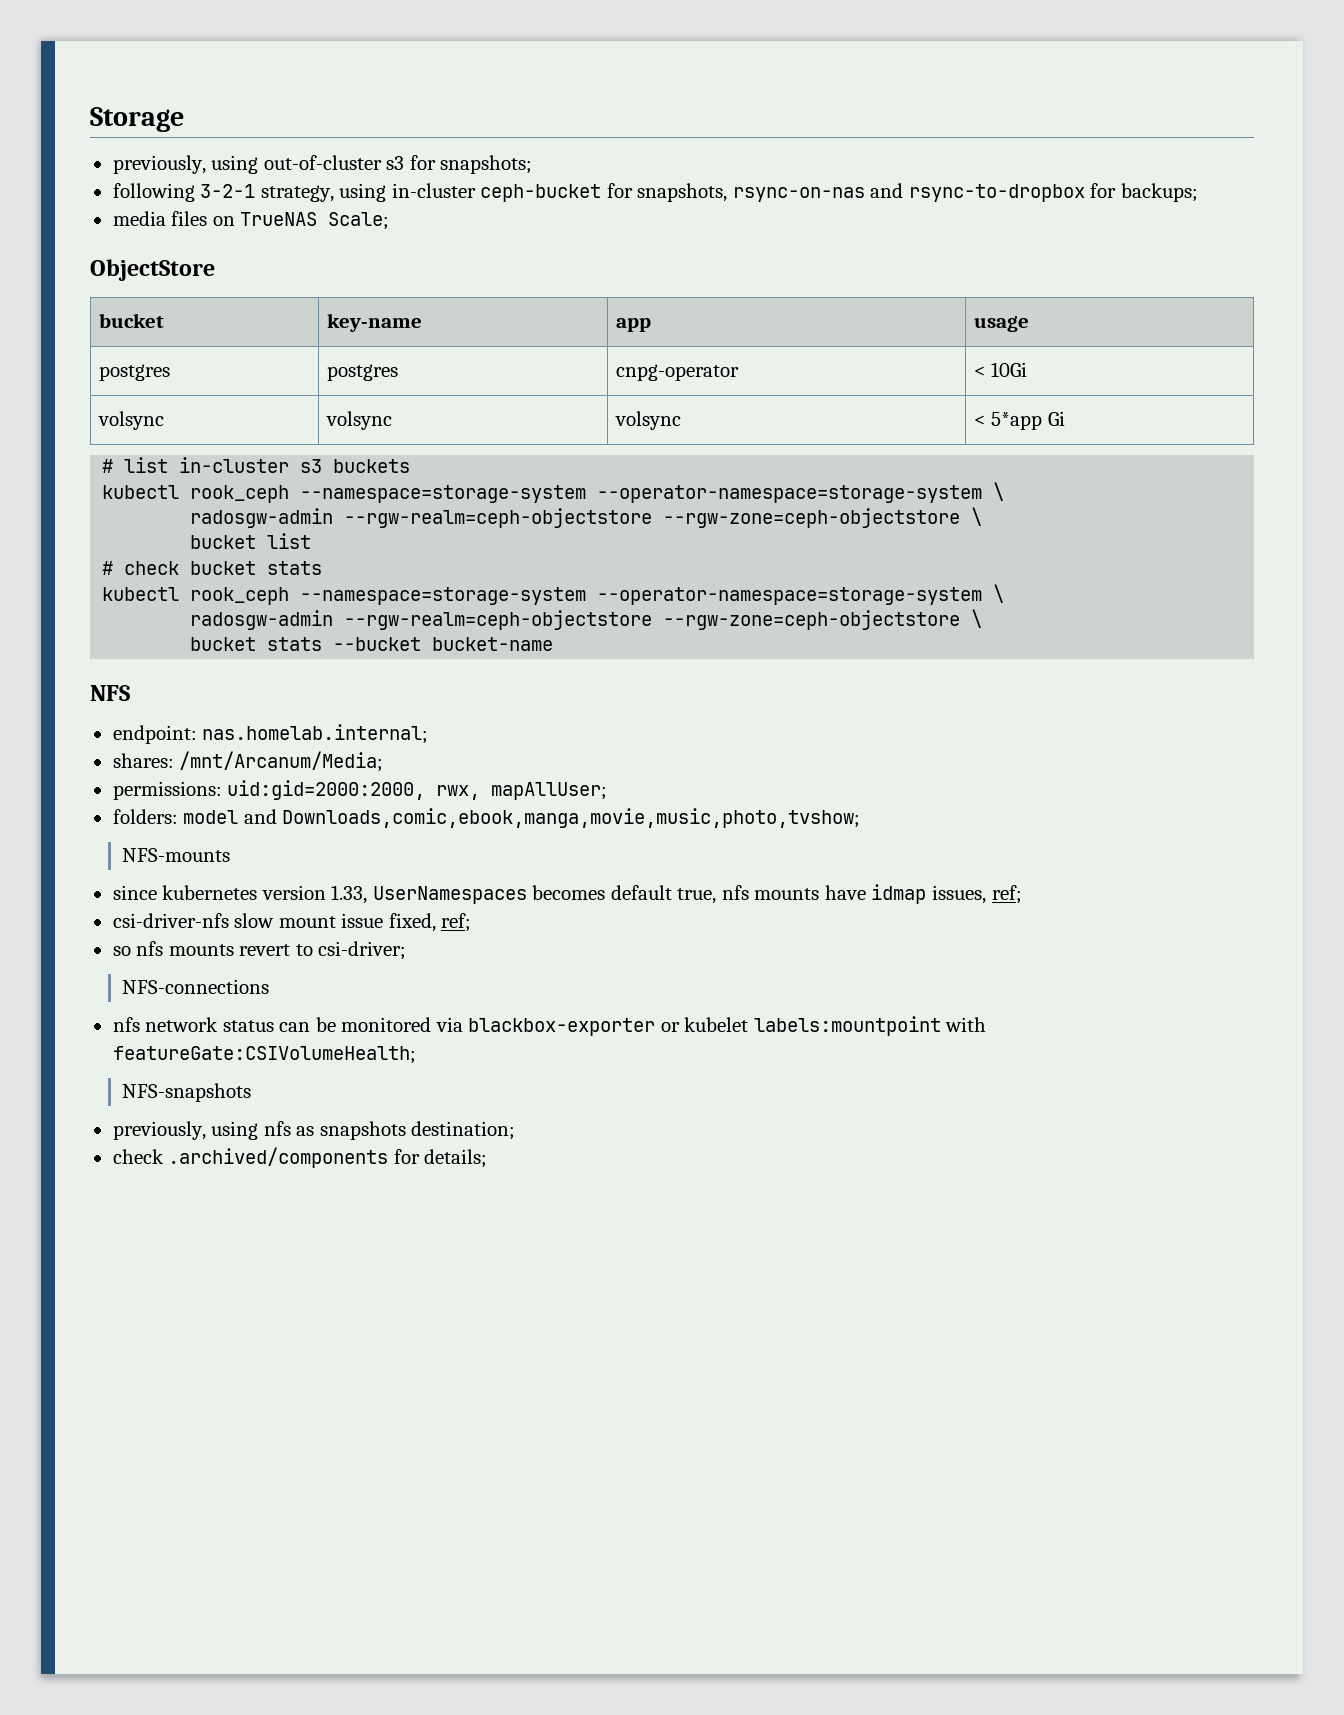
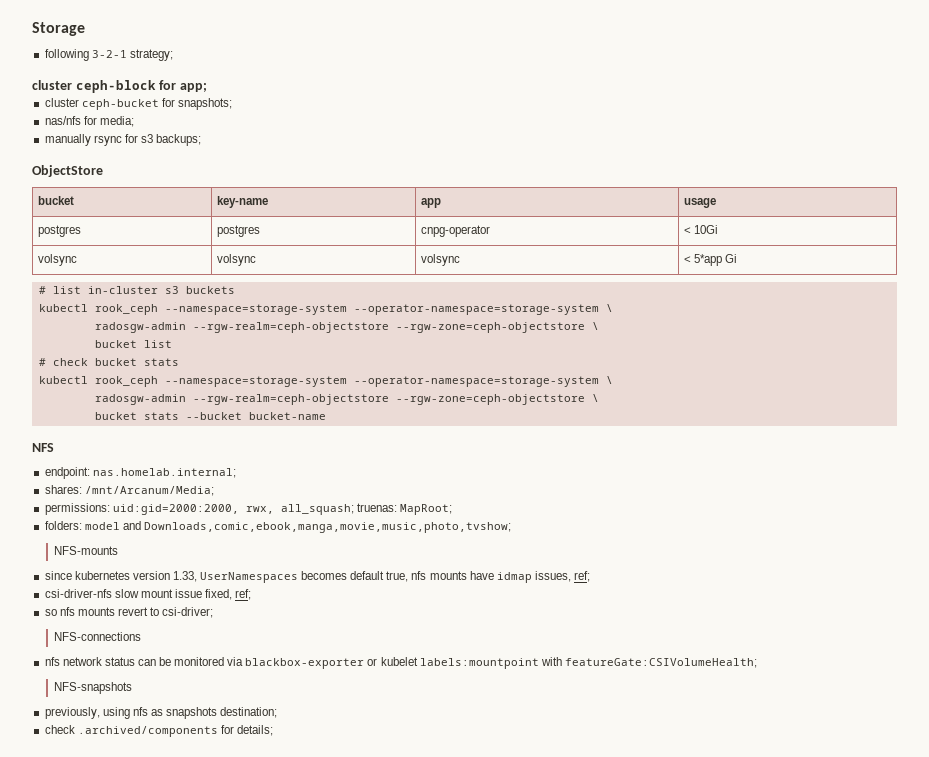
[112,155,533,174] [112,183,1198,202] [112,211,390,230] previously, using out-of-cluster s3 for snapshots; // following 3-2-1 strategy, using in-cluster ceph-bucket for snapshots, rsync-on-nas and rsync-to-dropbox for backups; // media files on TrueNAS Scale; -> [44,49,173,61] [32,80,207,93] [44,98,232,110] [44,116,134,127] [44,134,202,146] following 3-2-1 strategy; // cluster ceph-block for app; // cluster ceph-bucket for snapshots; // nas/nfs for media; // manually rsync for s3 backups;
[491,782,608,800] mapAllUser; -> [280,503,452,515] all_squash; truenas: MapRoot;

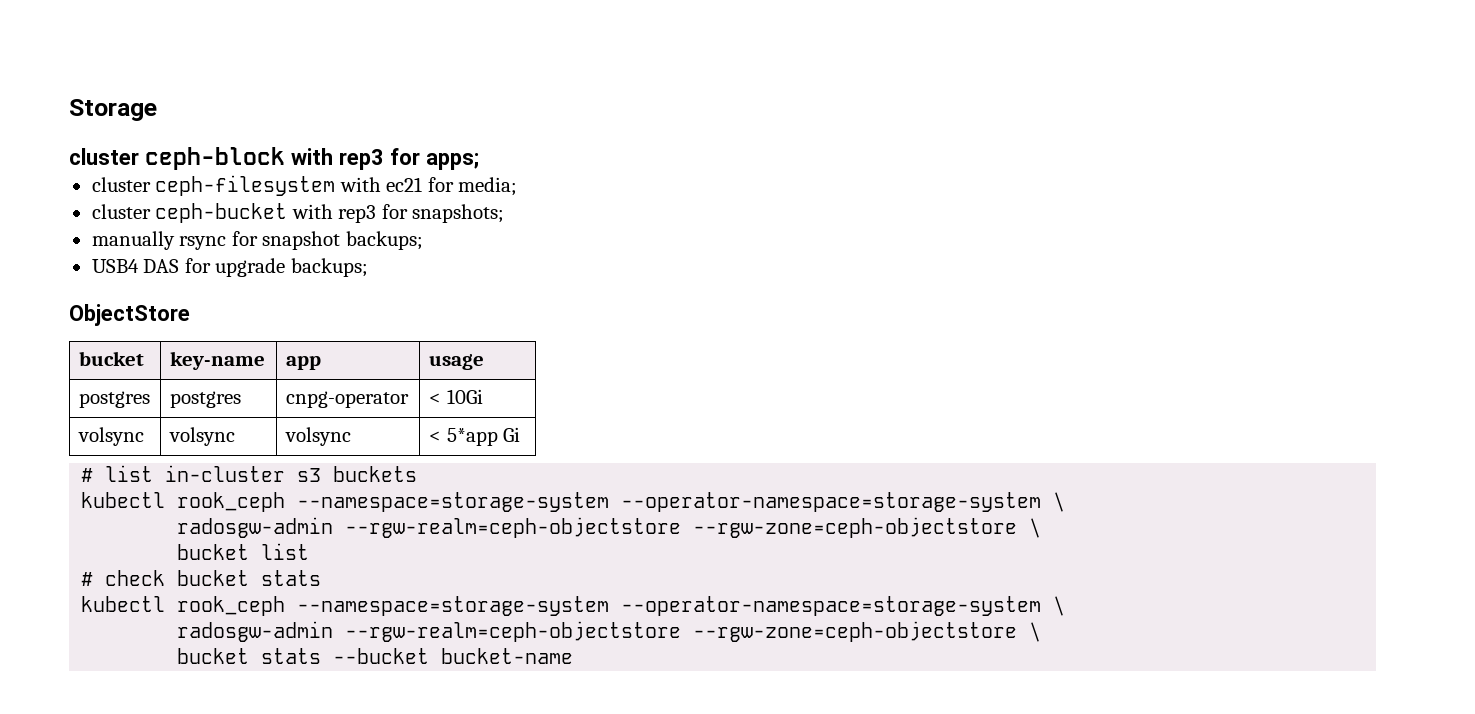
[44,49,173,61] // following 3-2-1 strategy; -> (157, 110) none
[159,80,207,92] for app; -> [290,148,479,170] [91,175,518,196] with rep3 for apps; // cluster ceph-filesystem with ec21 for media;
(159, 104) none -> [291,204,377,223] with rep3
[44,116,134,127] // nas/nfs for media; -> (505, 213) none
[140,134,153,143] s3 -> [262,231,423,250] [91,258,286,277] snapshot backups; // USB4 DAS for upgrade
[32,443,54,452] [44,467,236,479] [44,485,214,496] [44,503,452,515] [44,521,511,533] [54,546,119,555] [44,571,591,583] [44,589,252,600] [44,607,214,618] [54,632,142,641] [44,657,757,669] [54,682,133,694] [44,707,278,719] [44,725,273,737] // NFS // endpoint: nas.homelab.internal; // shares: /mnt/Arcanum/Media; // permissions: uid:gid=2000:2000, rwx, all_squash; truenas: MapRoot; // folders: model and Downloads,comic,ebook,manga,movie,music,photo,tvshow; // NFS-mounts // since kubernetes version 1.33, UserNamespaces becomes default true, nfs mounts have idmap issues, ref; // csi-driver-nfs slow mount issue fixed, ref; // so nfs mounts revert to csi-driver; // NFS-connections // nfs network status can be monitored via blackbox-exporter or kubelet labels:mountpoint with featureGate:CSIVolumeHealth; // NFS-snapshots // previously, using nfs as snapshots destination; // check .archived/components for details; -> (574, 656) none

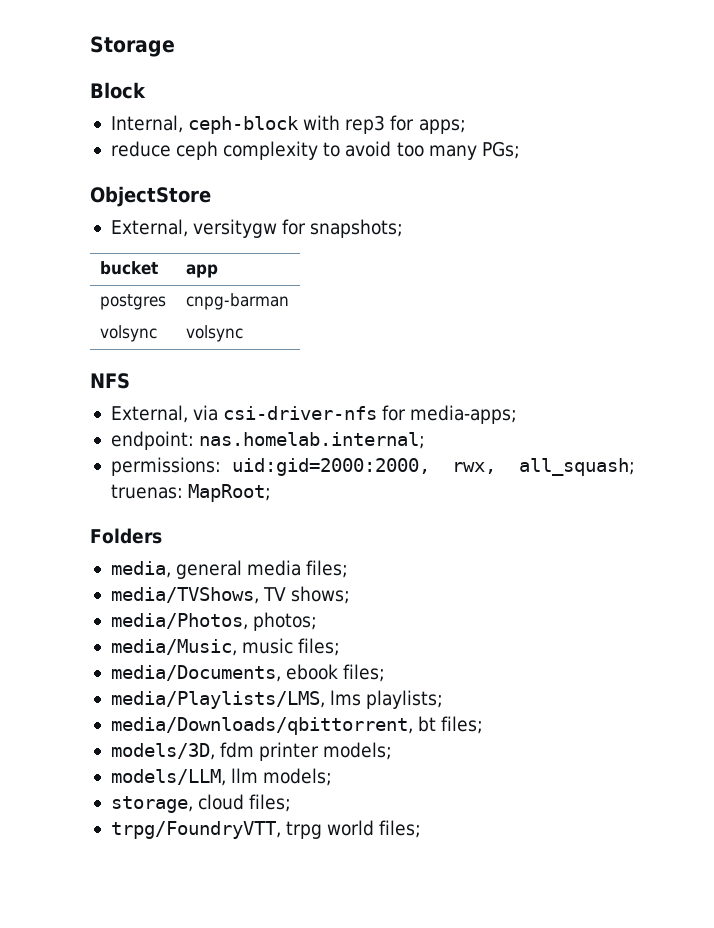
[69,148,139,165] cluster -> [90,82,146,99] [110,115,183,133] Block // Internal,
[91,175,518,196] [91,203,505,223] [91,231,423,250] [91,258,368,277] [69,304,190,326] [78,351,144,366] [169,351,265,370] cluster ceph-filesystem with ec21 for media; // cluster ceph-bucket with rep3 for snapshots; // manually rsync for snapshot backups; // USB4 DAS for upgrade backups; // ObjectStore // bucket | key-name -> [110,141,520,160] [90,186,211,207] [110,219,404,238] [99,261,158,275] reduce ceph complexity to avoid too many PGs; // ObjectStore // External, versitygw for snapshots; // bucket
[428,354,484,370] [78,391,150,408] [169,391,241,408] [285,391,409,408] [428,389,483,404] [77,427,144,446] [168,427,235,446] [284,427,351,446] [428,427,521,446] [81,465,418,482] [81,492,1066,512] [177,517,1042,538] [177,543,310,560] [81,570,322,586] [81,596,1066,616] [177,621,1042,642] [177,648,574,664] | usage // postgres | postgres | cnpg-operator | < 10Gi // volsync | volsync | volsync | < 5*app Gi // # list in-cluster s3 buckets // kubectl rook_ceph --namespace=storage-system --operator-namespace=storage-system \ // radosgw-admin --rgw-realm=ceph-objectstore --rgw-zone=ceph-objectstore \ // bucket list // # check bucket stats // kubectl rook_ceph --namespace=storage-system --operator-namespace=storage-system \ // radosgw-admin --rgw-realm=ceph-objectstore --rgw-zone=ceph-objectstore \ // bucket stats --bucket bucket-name -> [99,294,166,310] [185,293,289,310] [99,325,157,342] [185,325,243,342] [90,373,130,389] [110,405,518,424] [110,431,426,450] [110,457,635,476] [110,484,272,502] [90,528,162,544] [110,560,349,579] [110,586,351,604] [110,612,318,631] [110,638,341,656] [110,664,386,682] [110,690,444,709] [110,716,484,735] [110,742,393,761] [110,768,333,786] [110,794,292,813] [110,820,422,839] // postgres | cnpg-barman // volsync | volsync // NFS // External, via csi-driver-nfs for media-apps; // endpoint: nas.homelab.internal; // permissions: uid:gid=2000:2000, rwx, all_squash; truenas: MapRoot; // Folders // media, general media files; // media/TVShows, TV shows; // media/Photos, photos; // media/Music, music files; // media/Documents, ebook files; // media/Playlists/LMS, lms playlists; // media/Downloads/qbittorrent, bt files; // models/3D, fdm printer models; // models/LLM, llm models; // storage, cloud files; // trpg/FoundryVTT, trpg world files;

